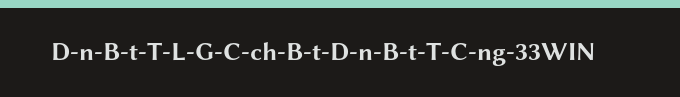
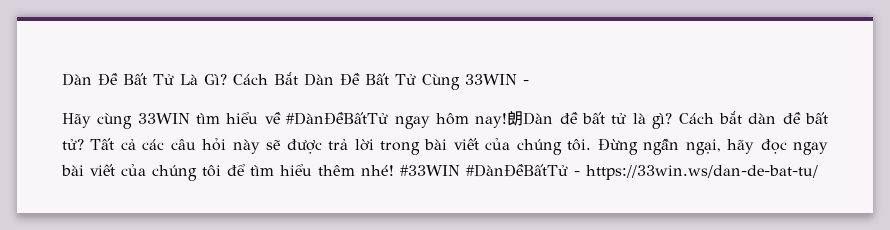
[51,42,595,66] D-n-B-t-T-L-G-C-ch-B-t-D-n-B-t-T-C-ng-33WIN -> [62,72,529,90] [62,111,828,129] [62,138,829,155] [61,164,818,181] Dàn Đề Bất Tử Là Gì? Cách Bắt Dàn Đề Bất Tử Cùng 33WIN - // Hãy cùng 33WIN tìm hiểu về #DànĐềBấtTử ngay hôm nay!朗Dàn đề bất tử là gì? Cách bắt dàn đề bất tử? Tất cả các câu hỏi này sẽ được trả lời trong bài viết của chúng tôi. Đừng ngần ngại, hãy đọc ngay bài viết của chúng tôi để tìm hiểu thêm nhé! #33WIN #DànĐềBấtTử - https://33win.ws/dan-de-bat-tu/

